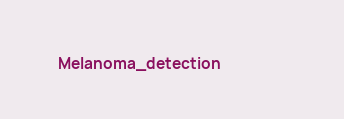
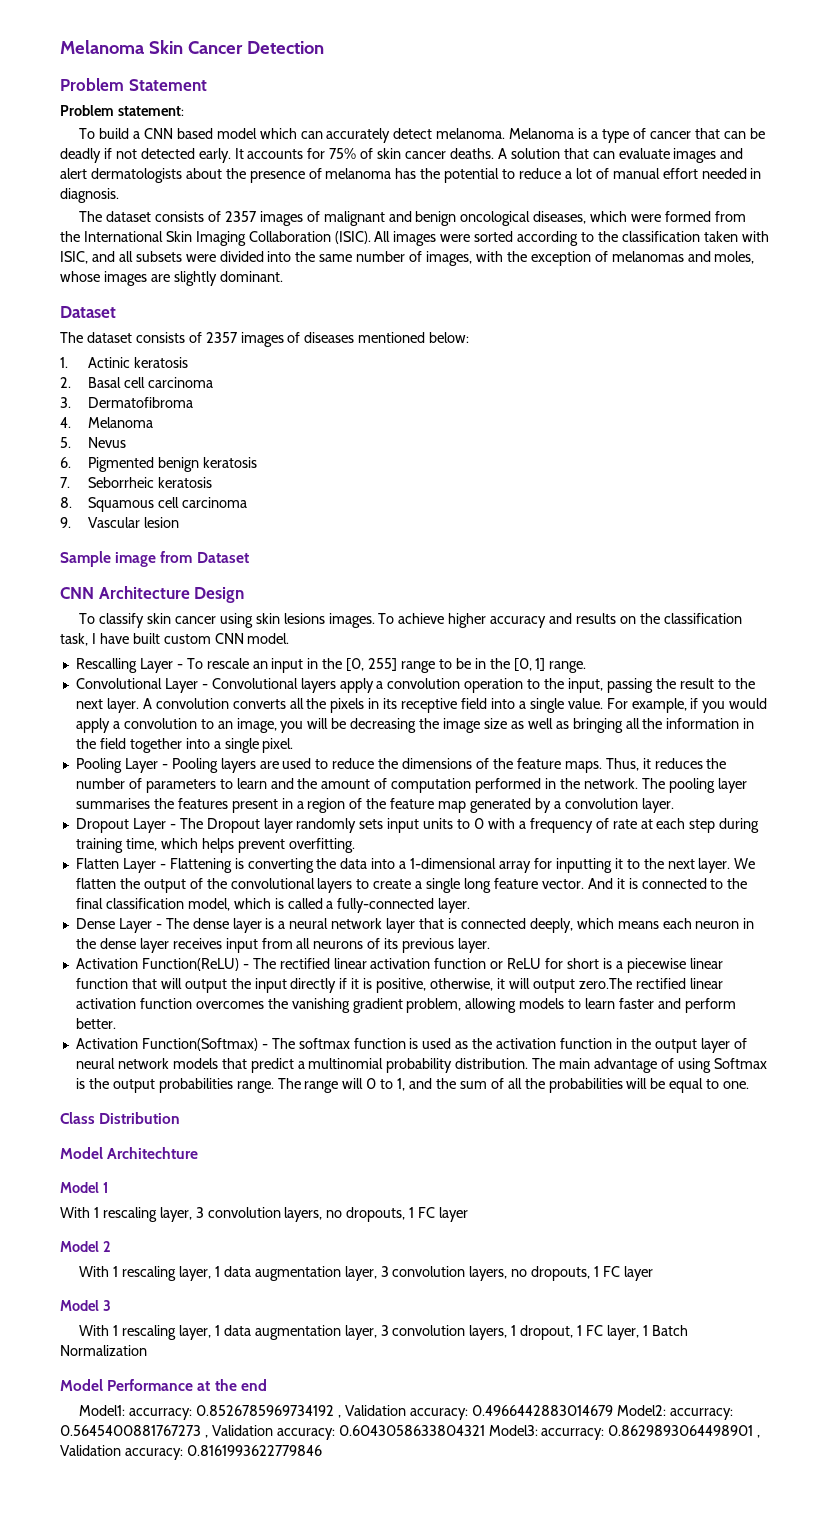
[58,57,221,71] Melanoma_detection -> [60,40,324,54] [60,78,207,91] [60,105,184,116] [79,128,765,143] [60,148,744,163] [60,168,762,183] [60,188,119,203] [79,211,746,226] [60,231,769,246] [60,251,755,266] [60,271,283,286] [60,306,116,318] [60,332,470,347] [60,357,189,368] [60,377,214,388] [60,397,194,408] [60,417,154,428] [60,437,127,448] [60,457,258,472] [60,477,213,488] [60,497,248,512] [60,517,180,528] [60,551,249,567] [60,586,245,603] [79,613,742,628] [60,633,290,646] [75,658,587,673] [75,678,755,693] [75,698,768,713] [75,718,755,733] [75,738,294,753] [75,758,727,773] [75,778,747,793] [75,798,674,813] [75,818,760,833] [75,838,355,853] [75,858,756,873] [75,878,748,893] [75,898,471,913] [75,918,755,933] [75,938,491,953] [75,958,723,973] [75,978,723,993] [75,998,736,1013] [75,1018,116,1029] [75,1038,747,1053] [75,1058,767,1073] [75,1078,750,1093] [60,1112,181,1124] [60,1147,199,1159] [60,1182,108,1193] [60,1207,469,1222] [60,1241,111,1252] [79,1266,653,1281] [60,1300,111,1311] [79,1325,688,1340] [60,1345,147,1356] [60,1379,267,1391] [79,1405,733,1420] [60,1425,761,1440] [60,1445,322,1460] Melanoma Skin Cancer Detection // Problem Statement // Problem statement: // To build a CNN based model which can accurately detect melanoma. Melanoma is a type of cancer that can be deadly if not detected early. It accounts for 75% of skin cancer deaths. A solution that can evaluate images and alert dermatologists about the presence of melanoma has the potential to reduce a lot of manual effort needed in diagnosis. // The dataset consists of 2357 images of malignant and benign oncological diseases, which were formed from the International Skin Imaging Collaboration (ISIC). All images were sorted according to the classification taken with ISIC, and all subsets were divided into the same number of images, with the exception of melanomas and moles, whose images are slightly dominant. // Dataset // The dataset consists of 2357 images of diseases mentioned below: // 1. Actinic keratosis // 2. Basal cell carcinoma // 3. Dermatofibroma // 4. Melanoma // 5. Nevus // 6. Pigmented benign keratosis // 7. Seborrheic keratosis // 8. Squamous cell carcinoma // 9. Vascular lesion // Sample image from Dataset // CNN Architecture Design // To classify skin cancer using skin lesions images. To achieve higher accuracy and results on the classification task, I have built custom CNN model. // Rescalling Layer - To rescale an input in the [0, 255] range to be in the [0, 1] range. // Convolutional Layer - Convolutional layers apply a convolution operation to the input, passing the result to the next layer. A convolution converts all the pixels in its receptive field into a single value. For example, if you would apply a convolution to an image, you will be decreasing the image size as well as bringing all the information in the field together into a single pixel. // Pooling Layer - Pooling layers are used to reduce the dimensions of the feature maps. Thus, it reduces the number of parameters to learn and the amount of computation performed in the network. The pooling layer summarises the features present in a region of the feature map generated by a convolution layer. // Dropout Layer - The Dropout layer randomly sets input units to 0 with a frequency of rate at each step during training time, which helps prevent overfitting. // Flatten Layer - Flattening is converting the data into a 1-dimensional array for inputting it to the next layer. We flatten the output of the convolutional layers to create a single long feature vector. And it is connected to the final classification model, which is called a fully-connected layer. // Dense Layer - The dense layer is a neural network layer that is connected deeply, which means each neuron in the dense layer receives input from all neurons of its previous layer. // Activation Function(ReLU) - The rectified linear activation function or ReLU for short is a piecewise linear function that will output the input directly if it is positive, otherwise, it will output zero.The rectified linear activation function overcomes the vanishing gradient problem, allowing models to learn faster and perform better. // Activation Function(Softmax) - The softmax function is used as the activation function in the output layer of neural network models that predict a multinomial probability distribution. The main advantage of using Softmax is the output probabilities range. The range will 0 to 1, and the sum of all the probabilities will be equal to one. // Class Distribution // Model Architechture // Model 1 // With 1 rescaling layer, 3 convolution layers, no dropouts, 1 FC layer // Model 2 // With 1 rescaling layer, 1 data augmentation layer, 3 convolution layers, no dropouts, 1 FC layer // Model 3 // With 1 rescaling layer, 1 data augmentation layer, 3 convolution layers, 1 dropout, 1 FC layer, 1 Batch Normalization // Model Performance at the end // Model1: accurracy: 0.8526785969734192 , Validation accuracy: 0.4966442883014679 Model2: accurracy: 0.5645400881767273 , Validation accuracy: 0.6043058633804321 Model3: accurracy: 0.8629893064498901 , Validation accuracy: 0.8161993622779846

